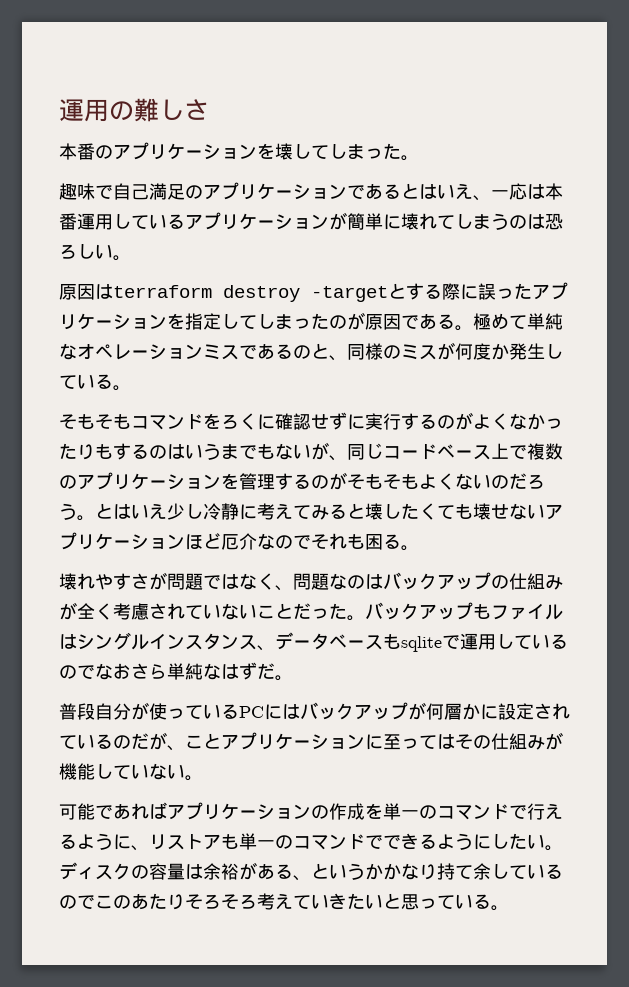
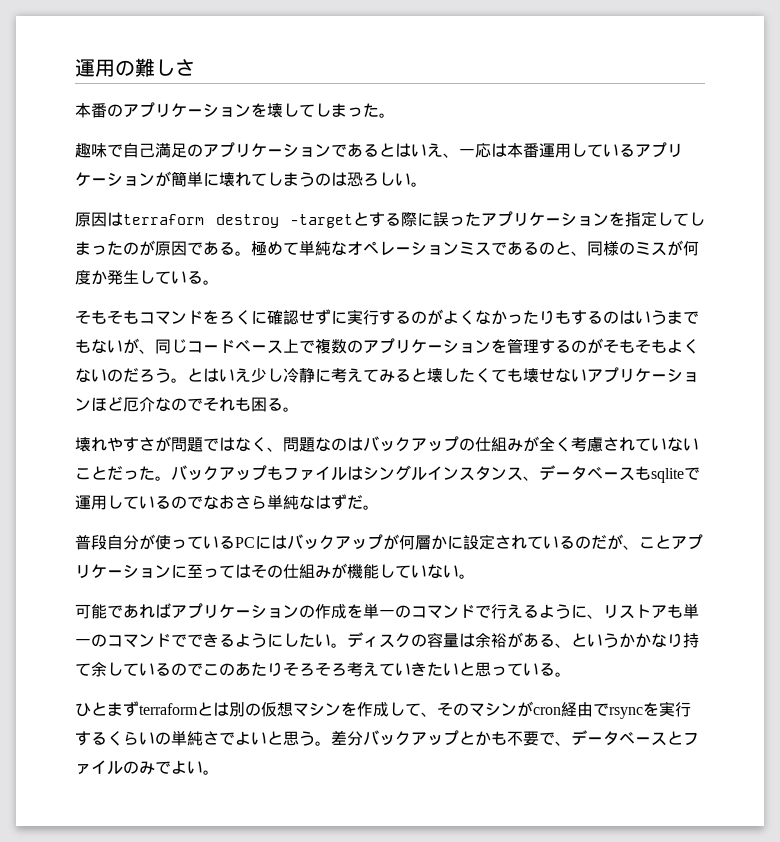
(509, 908) none -> [75,701,691,719] [75,730,699,746] [75,760,219,775] // ひとまずterraformとは別の仮想マシンを作成して、そのマシンがcron経由でrsyncを実行するくらいの単純さでよいと思う。差分バックアップとかも不要で、データベースとファイルのみでよい。

